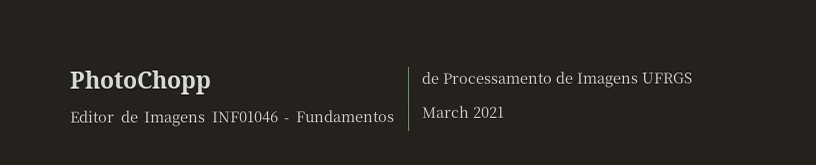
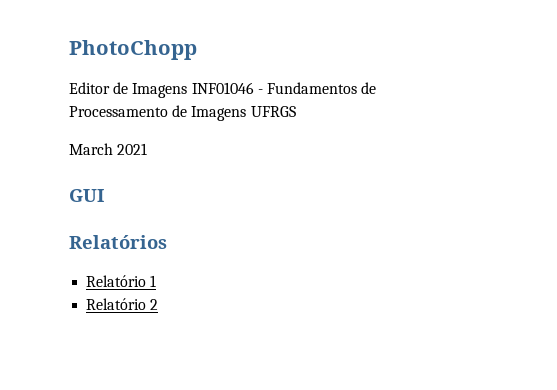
(505, 112) none -> [69,189,104,202] [69,235,167,249] [86,275,157,287] [86,298,159,310] // GUI // Relatórios // Relatório 1 // Relatório 2

